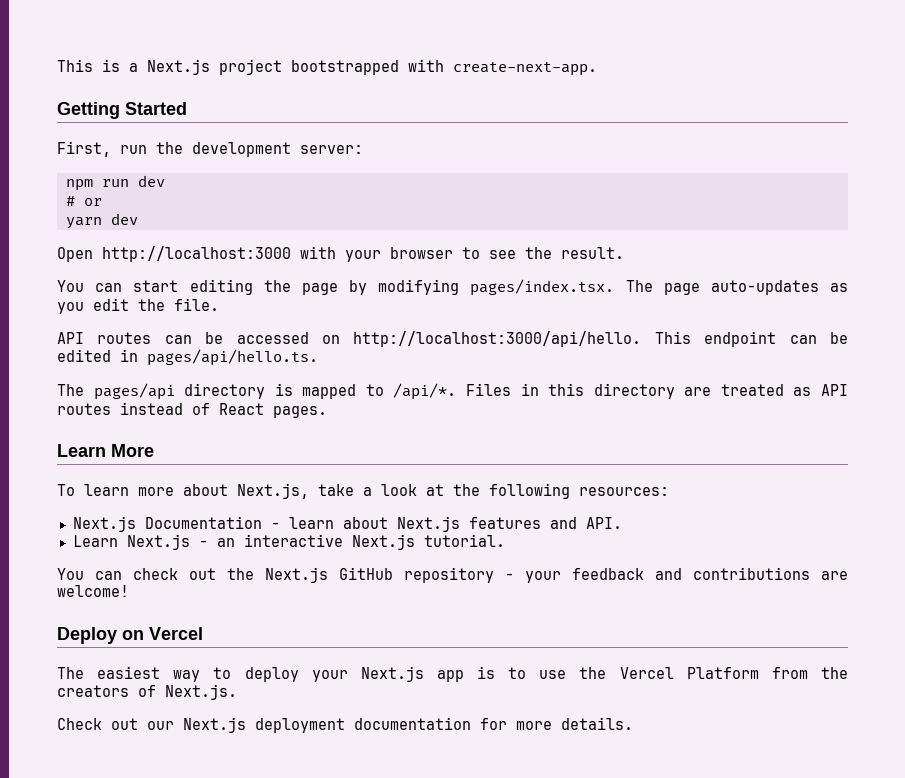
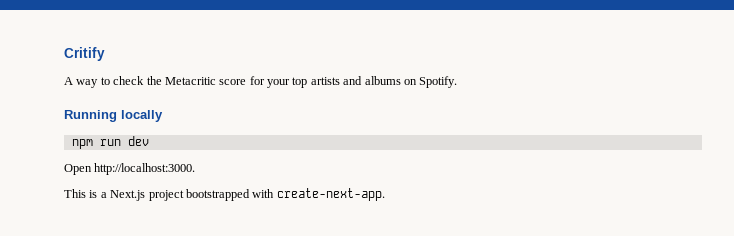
(57, 65) none -> [64,47,105,61] [64,76,458,88] [64,110,163,122] [71,136,149,149] [64,163,196,175] Critify // A way to check the Metacritic score for your top artists and albums on Spotify. // Running locally // npm run dev // Open http://localhost:3000. //
[57,102,187,119] [57,141,363,157] [65,175,165,191] [65,196,102,206] [65,213,138,229] [57,246,624,262] [57,279,848,296] [57,298,219,314] [57,331,848,347] [57,349,318,366] [57,383,848,400] [57,402,327,418] [57,444,154,457] [57,483,669,499] [72,516,622,532] [72,534,505,550] [57,567,848,583] [57,585,129,597] [57,627,203,644] [57,666,848,682] [57,684,237,700] [57,717,633,733] // Getting Started // First, run the development server: // npm run dev // # or // yarn dev // Open http://localhost:3000 with your browser to see the result. // You can start editing the page by modifying pages/index.tsx. The page auto-updates as you edit the file. // API routes can be accessed on http://localhost:3000/api/hello. This endpoint can be edited in pages/api/hello.ts. // The pages/api directory is mapped to /api/*. Files in this directory are treated as API routes instead of React pages. // Learn More // To learn more about Next.js, take a look at the following resources: // Next.js Documentation - learn about Next.js features and API. // Learn Next.js - an interactive Next.js tutorial. // You can check out the Next.js GitHub repository - your feedback and contributions are welcome! // Deploy on Vercel // The easiest way to deploy your Next.js app is to use the Vercel Platform from the creators of Next.js. // Check out our Next.js deployment documentation for more details. -> (385, 194) none

